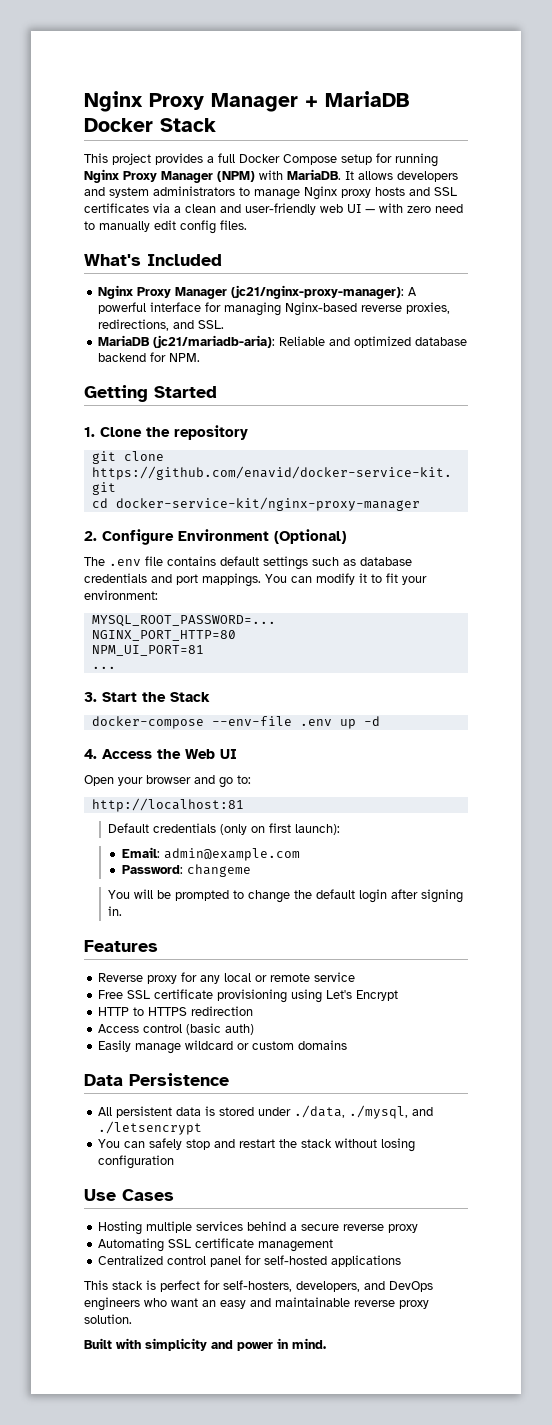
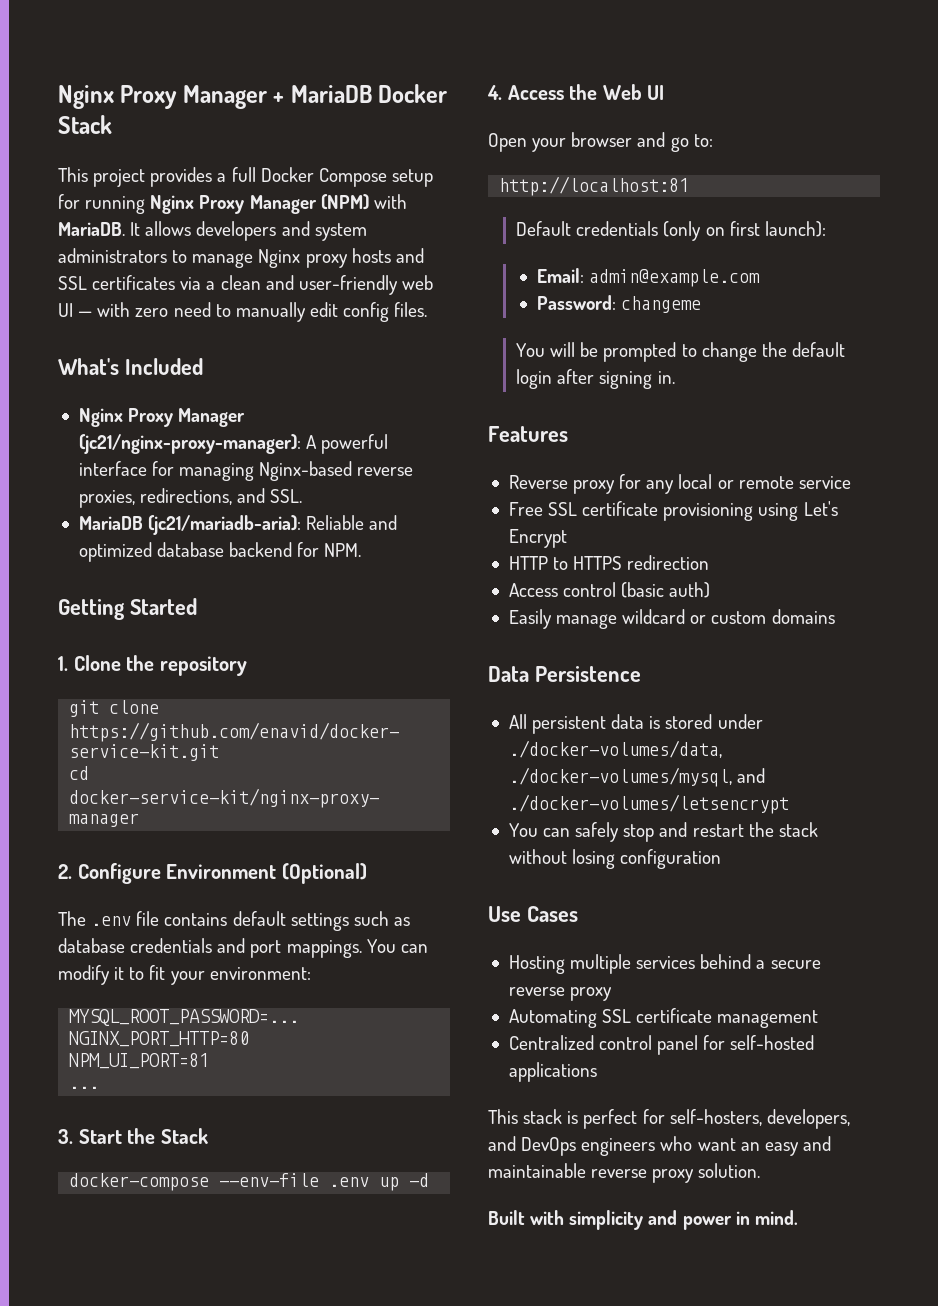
[294,1105,434,1119] [98,1121,203,1135] ./data, ./mysql, and ./letsencrypt -> [508,740,722,758] [508,767,766,787] [508,794,789,814] ./docker-volumes/data, ./docker-volumes/mysql, and ./docker-volumes/letsencrypt

